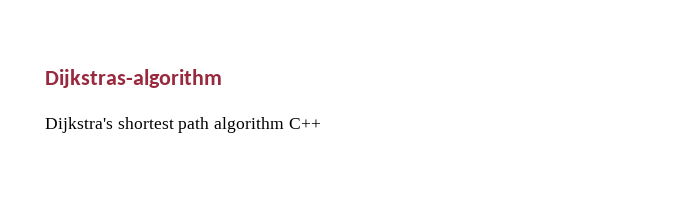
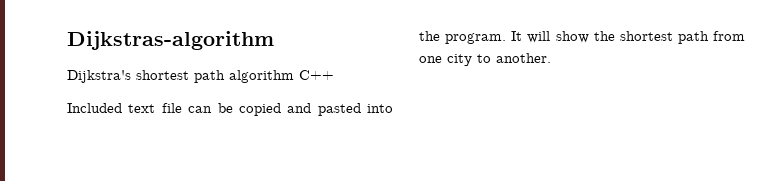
(321, 123) none -> [67,103,393,116] [419,31,745,44] [419,53,551,66] // Included text file can be copied and pasted into the program. It will show the shortest path from one city to another.

